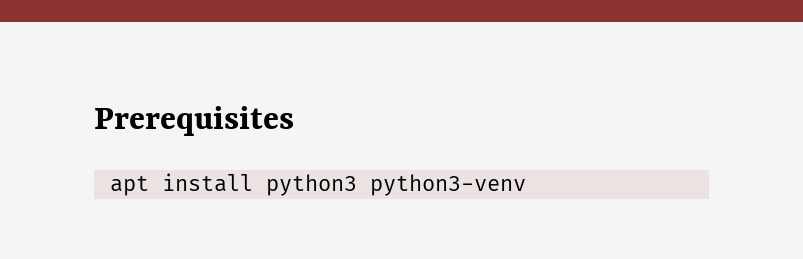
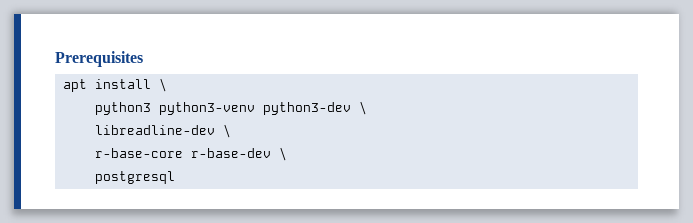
(253, 182) none -> [159,78,168,92] \ //
(526, 185) none -> [263,101,368,115] [95,124,232,138] [95,147,288,161] [95,171,176,184] python3-dev \ // libreadline-dev \ // r-base-core r-base-dev \ // postgresql

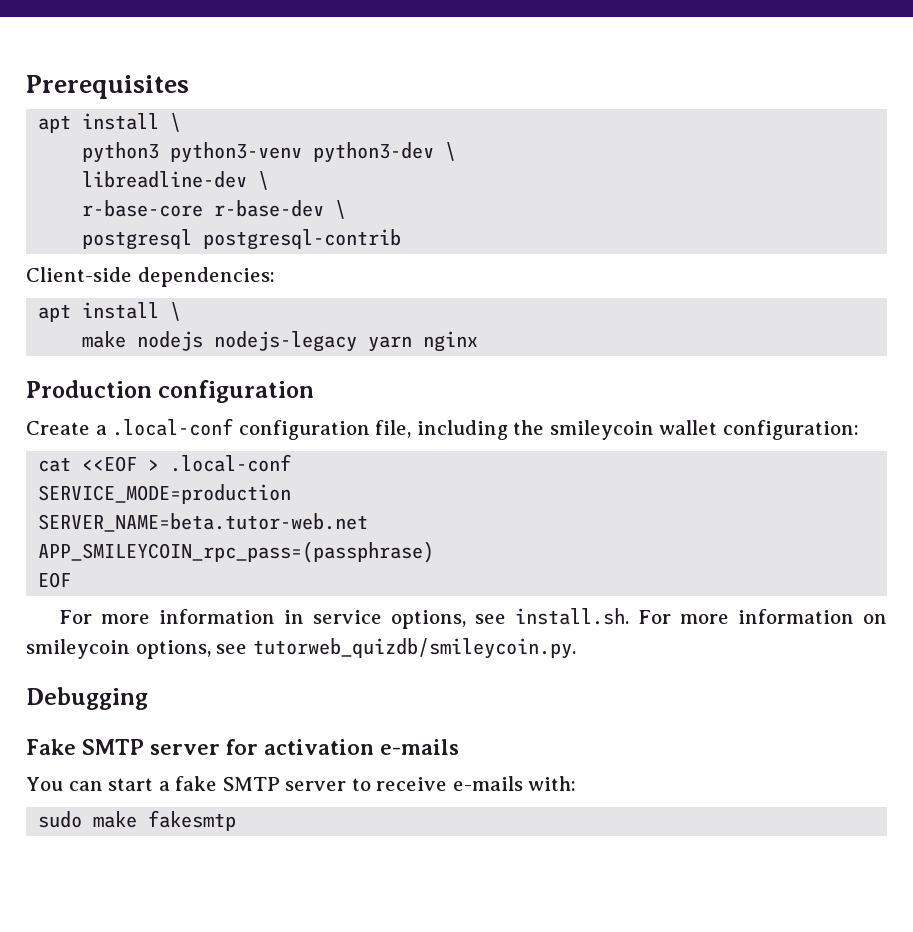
(176, 177) none -> [203,229,402,250] [26,267,275,287] [38,302,182,322] [82,331,479,352] [26,380,315,403] [26,418,859,440] [38,454,292,472] [38,484,292,504] [38,513,369,532] [38,541,435,563] [38,572,72,588] [58,608,887,629] [26,638,576,659] [26,687,148,710] [26,739,459,755] [26,776,577,791] [38,810,237,831] postgresql-contrib // Client-side dependencies: // apt install \ // make nodejs nodejs-legacy yarn nginx // Production configuration // Create a .local-conf configuration file, including the smileycoin wallet configuration: // cat <<EOF > .local-conf // SERVICE_MODE=production // SERVER_NAME=beta.tutor-web.net // APP_SMILEYCOIN_rpc_pass=(passphrase) // EOF // For more information in service options, see install.sh. For more information on smileycoin options, see tutorweb_quizdb/smileycoin.py. // Debugging // Fake SMTP server for activation e-mails // You can start a fake SMTP server to receive e-mails with: // sudo make fakesmtp

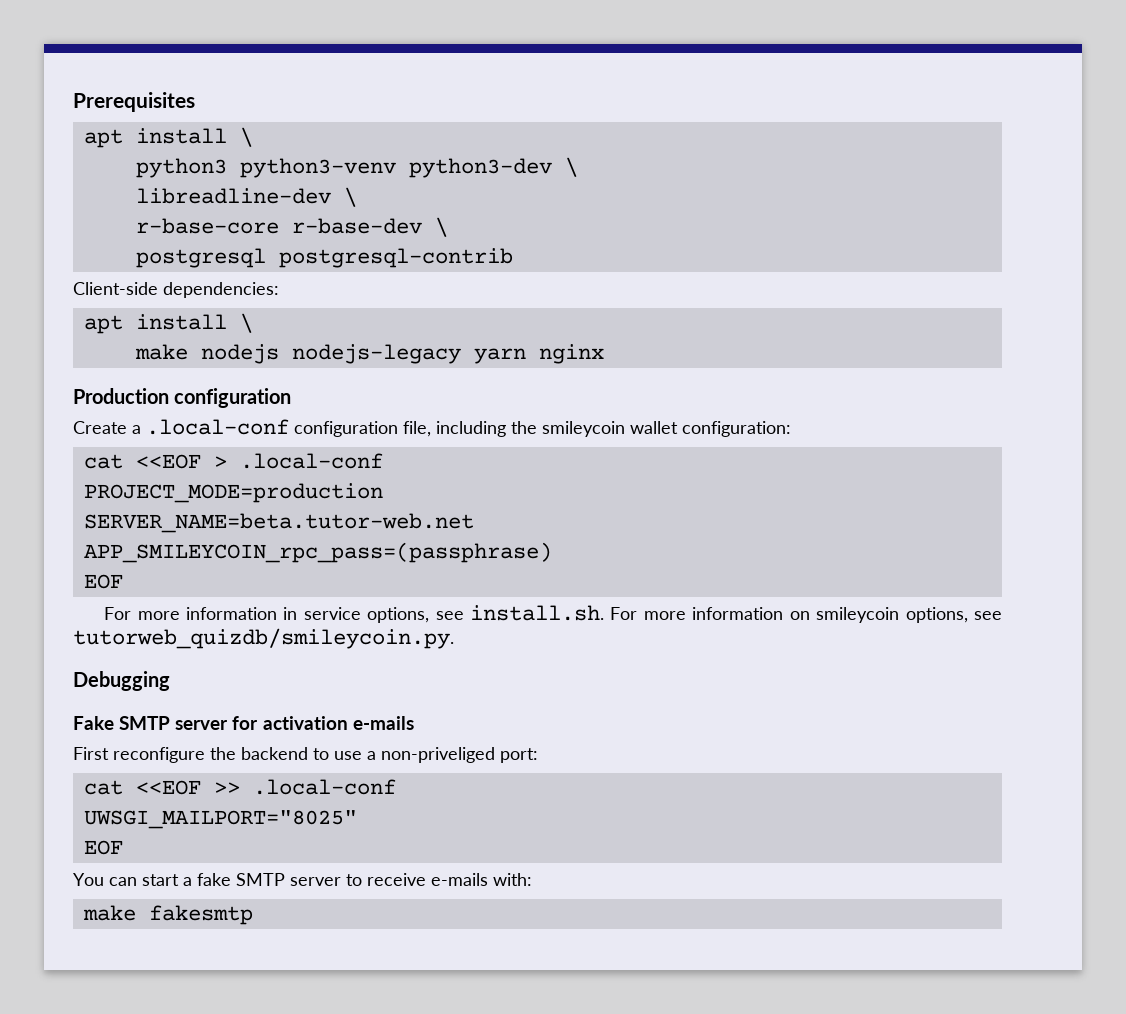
[38,484,292,504] SERVICE_MODE=production -> [83,483,383,503] PROJECT_MODE=production
(459, 747) none -> [73,747,538,763] [83,779,396,795] [83,810,357,829] [83,840,123,855] // First reconfigure the backend to use a non-priveliged port: // cat <<EOF >> .local-conf // UWSGI_MAILPORT="8025" // EOF
[38,811,83,828] sudo -> (532, 879) none

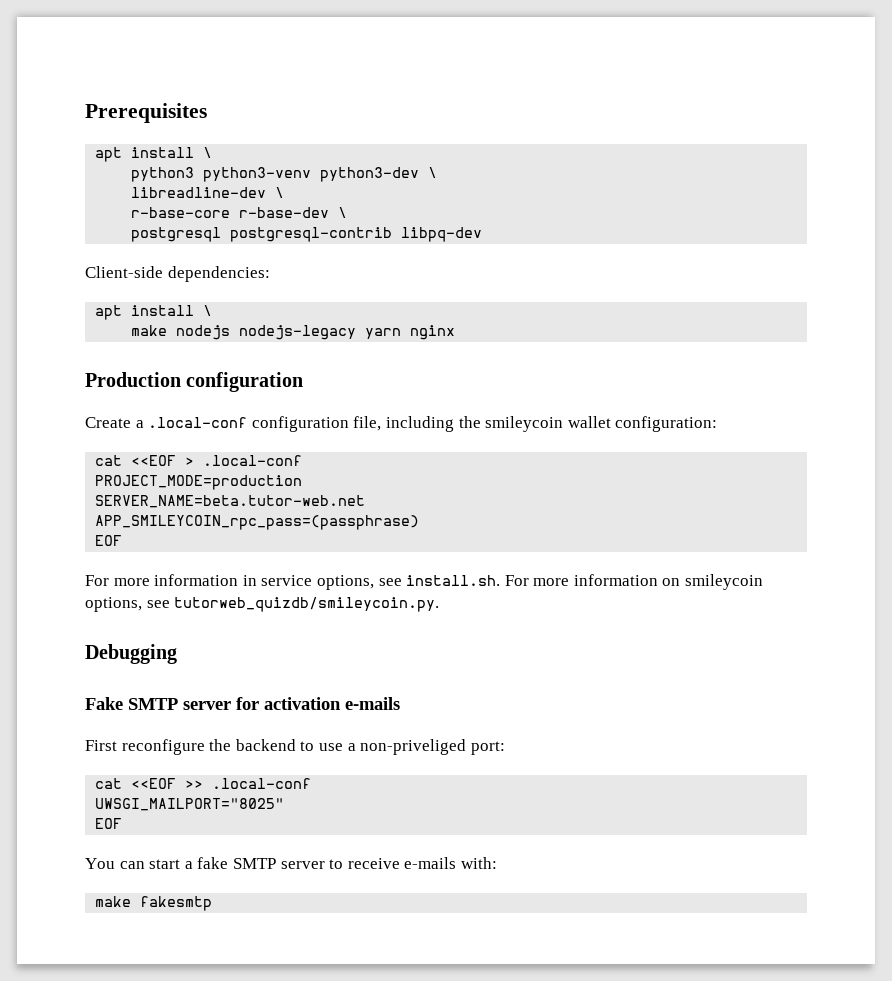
(513, 258) none -> [401,227,483,242] libpq-dev

